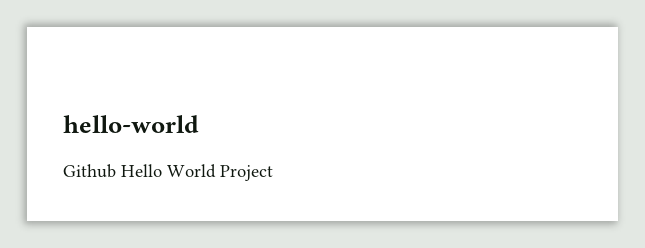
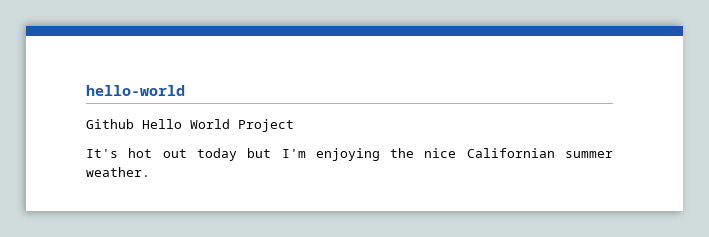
(273, 173) none -> [86,148,613,161] [86,167,150,177] // It's hot out today but I'm enjoying the nice Californian summer weather.

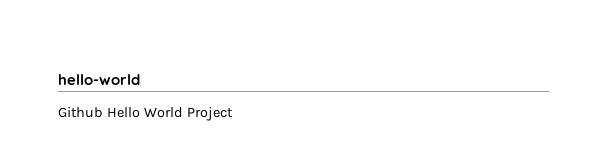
[86,148,613,161] [86,167,150,177] // It's hot out today but I'm enjoying the nice Californian summer weather. -> (233, 114) none

